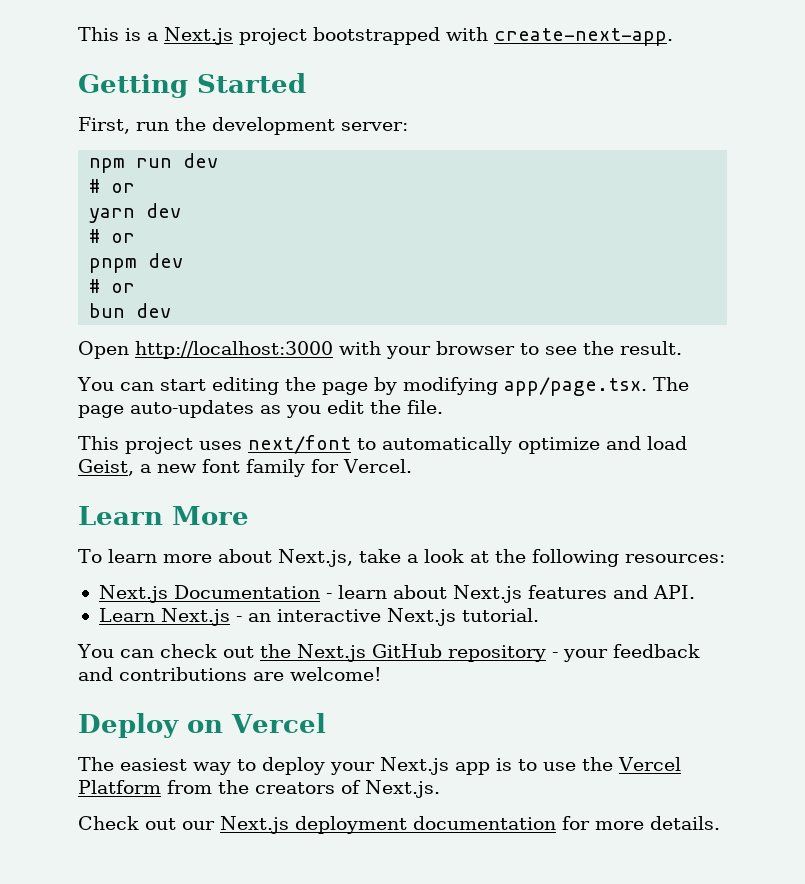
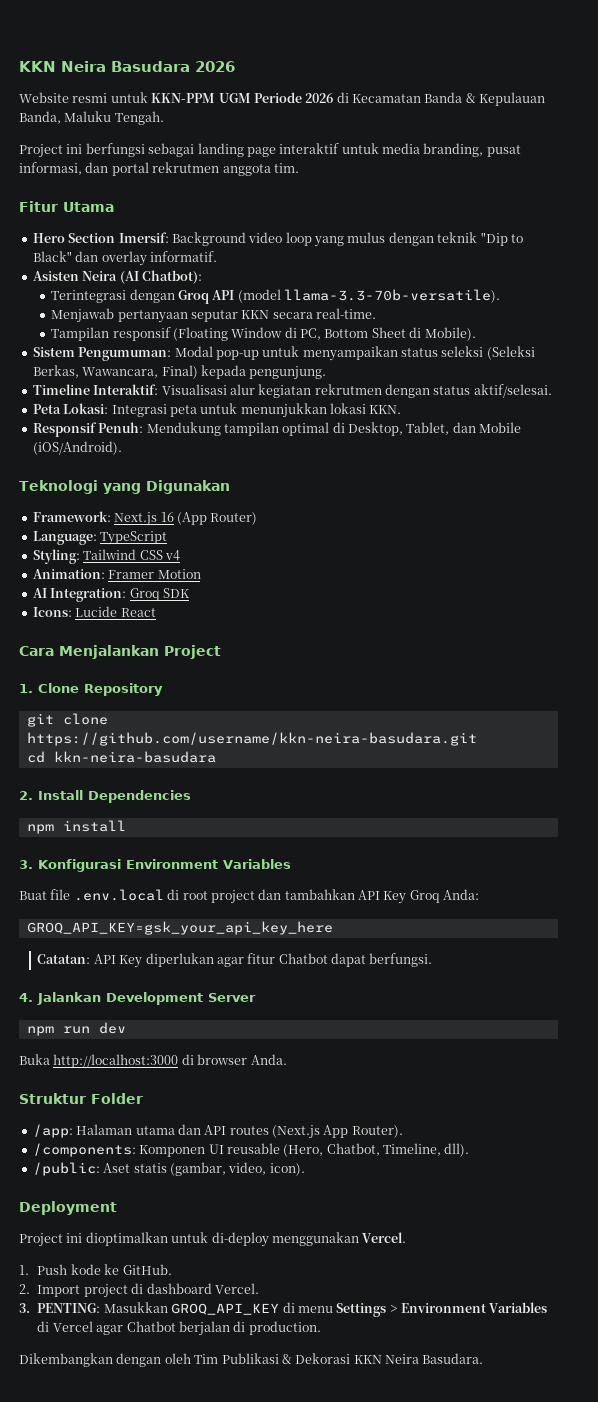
[78,27,673,46] [78,73,306,98] [78,117,408,135] [89,153,219,173] [89,179,136,193] [89,203,182,223] [89,229,136,243] [89,253,184,273] [89,279,136,293] [89,303,172,318] [78,341,682,359] [77,377,689,396] [78,400,443,418] [78,435,687,454] [78,459,412,477] [78,506,249,525] [78,549,725,567] [98,585,695,603] [98,608,539,626] [77,644,700,662] [78,667,382,681] [78,713,326,738] [78,757,681,775] [78,780,440,798] [78,816,720,834] This is a Next.js project bootstrapped with create-next-app. // Getting Started // First, run the development server: // npm run dev // # or // yarn dev // # or // pnpm dev // # or // bun dev // Open http://localhost:3000 with your browser to see the result. // You can start editing the page by modifying app/page.tsx. The page auto-updates as you edit the file. // This project uses next/font to automatically optimize and load Geist, a new font family for Vercel. // Learn More // To learn more about Next.js, take a look at the following resources: // Next.js Documentation - learn about Next.js features and API. // Learn Next.js - an interactive Next.js tutorial. // You can check out the Next.js GitHub repository - your feedback and contributions are welcome! // Deploy on Vercel // The easiest way to deploy your Next.js app is to use the Vercel Platform from the creators of Next.js. // Check out our Next.js deployment documentation for more details. -> [19,61,235,72] [19,92,546,106] [19,111,164,125] [19,143,521,158] [19,162,299,176] [19,201,114,212] [32,232,523,247] [32,251,217,266] [32,270,202,284] [51,289,501,304] [51,308,377,323] [51,327,476,341] [32,346,535,361] [32,365,327,380] [32,384,552,398] [32,403,402,418] [32,422,522,437] [32,441,122,455] [19,480,230,494] [32,511,258,526] [32,531,168,545] [32,549,180,564] [32,569,201,579] [32,588,190,602] [32,606,156,617] [19,645,221,659] [19,683,163,696] [26,713,108,727] [26,732,477,746] [26,751,216,763] [19,790,191,803] [26,820,126,834] [19,859,291,872] [19,889,480,904] [26,921,333,935] [37,953,433,968] [19,992,256,1005] [26,1022,126,1036] [19,1054,287,1068] [19,1093,143,1104] [32,1124,403,1139] [32,1143,470,1157] [32,1162,305,1176] [19,1201,117,1215] [19,1232,407,1247] [19,1264,172,1275] [19,1283,259,1298] [19,1302,548,1317] [37,1321,321,1336] [19,1353,484,1367] KKN Neira Basudara 2026 // Website resmi untuk KKN-PPM UGM Periode 2026 di Kecamatan Banda & Kepulauan Banda, Maluku Tengah. // Project ini berfungsi sebagai landing page interaktif untuk media branding, pusat informasi, dan portal rekrutmen anggota tim. // Fitur Utama // Hero Section Imersif: Background video loop yang mulus dengan teknik "Dip to Black" dan overlay informatif. // Asisten Neira (AI Chatbot): // Terintegrasi dengan Groq API (model llama-3.3-70b-versatile). // Menjawab pertanyaan seputar KKN secara real-time. // Tampilan responsif (Floating Window di PC, Bottom Sheet di Mobile). // Sistem Pengumuman: Modal pop-up untuk menyampaikan status seleksi (Seleksi Berkas, Wawancara, Final) kepada pengunjung. // Timeline Interaktif: Visualisasi alur kegiatan rekrutmen dengan status aktif/selesai. // Peta Lokasi: Integrasi peta untuk menunjukkan lokasi KKN. // Responsif Penuh: Mendukung tampilan optimal di Desktop, Tablet, dan Mobile (iOS/Android). // Teknologi yang Digunakan // Framework: Next.js 16 (App Router) // Language: TypeScript // Styling: Tailwind CSS v4 // Animation: Framer Motion // AI Integration: Groq SDK // Icons: Lucide React // Cara Menjalankan Project // 1. Clone Repository // git clone https://github.com/username/kkn-neira-basudara.git // cd kkn-neira-basudara // 2. Install Dependencies // npm install // 3. Konfigurasi Environment Variables // Buat file .env.local di root project dan tambahkan API Key Groq Anda: // GROQ_API_KEY=gsk_your_api_key_here // Catatan: API Key diperlukan agar fitur Chatbot dapat berfungsi. // 4. Jalankan Development Server // npm run dev // Buka http://localhost:3000 di browser Anda. // Struktur Folder // /app: Halaman utama dan API routes (Next.js App Router). // /components: Komponen UI reusable (Hero, Chatbot, Timeline, dll). // /public: Aset statis (gambar, video, icon). // Deployment // Project ini dioptimalkan untuk di-deploy menggunakan Vercel. // 1. Push kode ke GitHub. // 2. Import project di dashboard Vercel. // 3. PENTING: Masukkan GROQ_API_KEY di menu Settings > Environment Variables di Vercel agar Chatbot berjalan di production. // Dikembangkan dengan oleh Tim Publikasi & Dekorasi KKN Neira Basudara.

